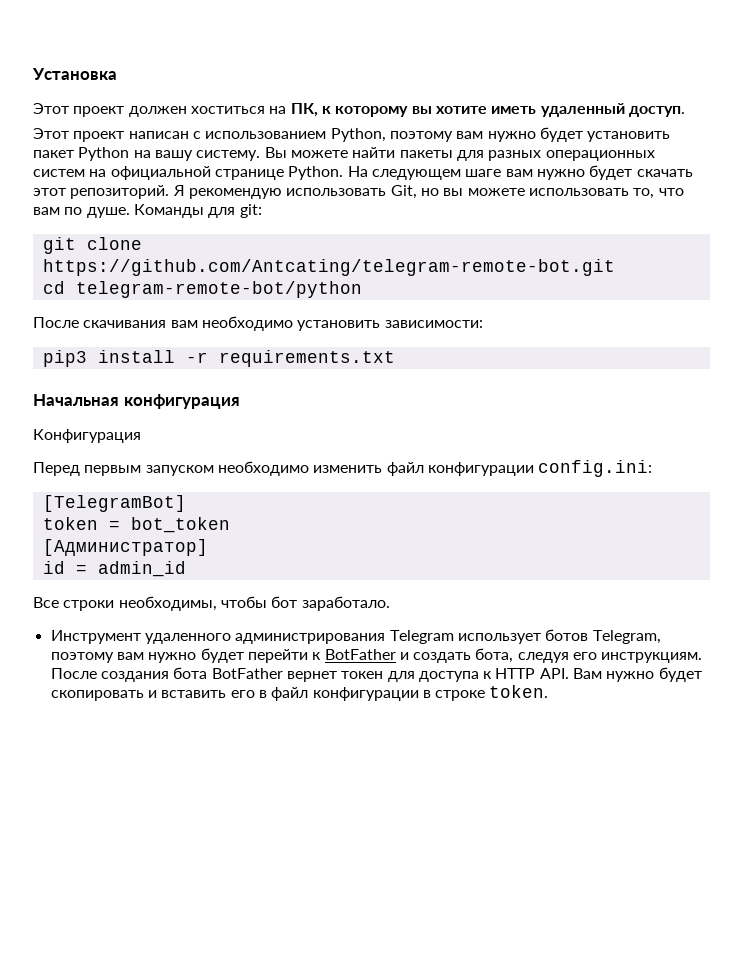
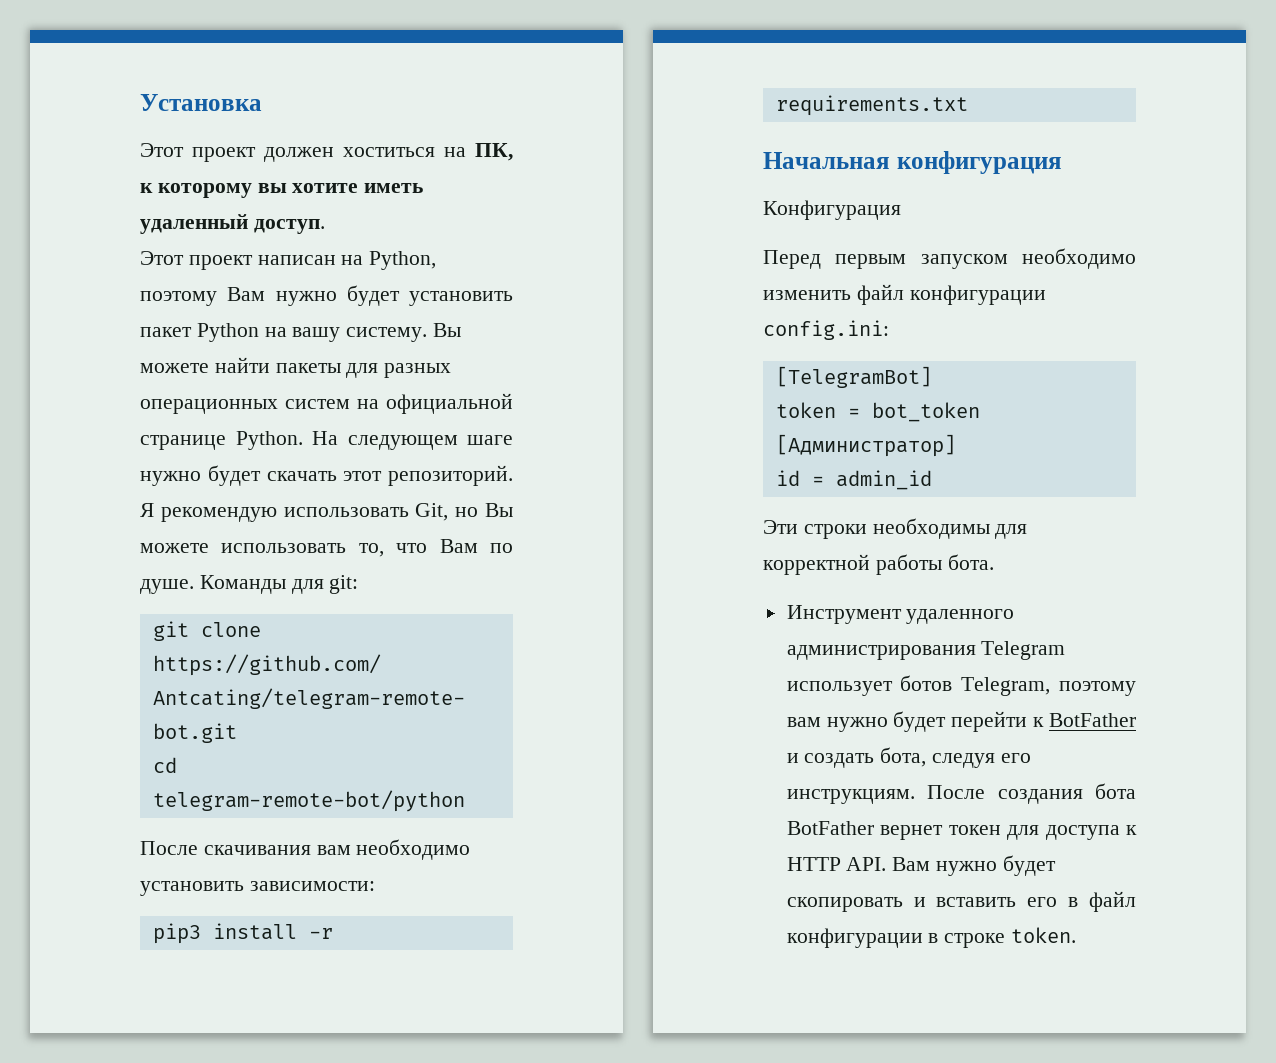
[192,131,327,139] с использованием -> [341,255,364,265] на
[456,131,484,139] вам -> [227,287,266,301] Вам
[505,169,533,177] вам -> (513, 440) none
[443,188,464,196] вы -> [485,503,513,517] Вы
[33,207,60,215] вам -> [439,539,478,553] Вам
[33,596,390,611] Все строки необходимы, чтобы бот заработало. -> [763,518,1028,539] [763,554,994,575] Эти строки необходимы для корректной работы бота.

